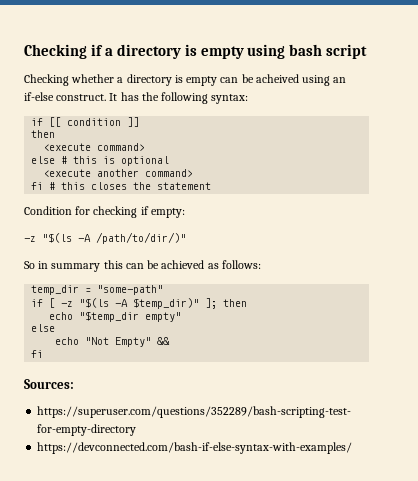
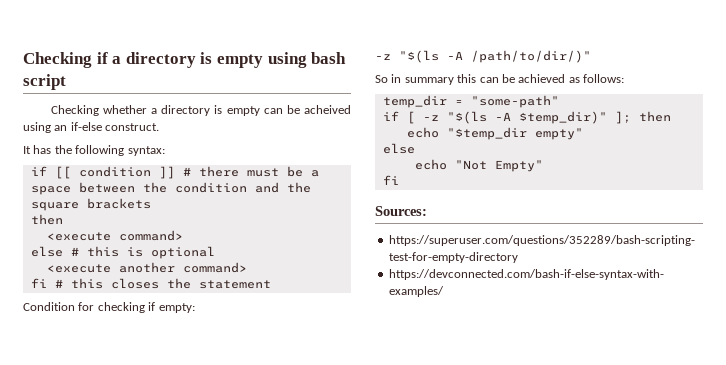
(107, 97) none -> (160, 127) //
(140, 122) none -> [182,166,319,177] [30,182,311,195] [30,198,151,211] # there must be a space between the condition and the square brackets
[157,337,171,345] && -> (543, 166) none

